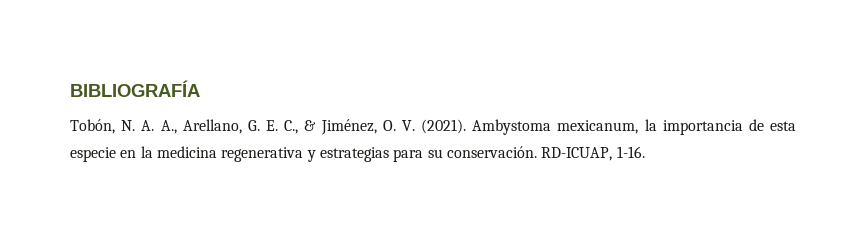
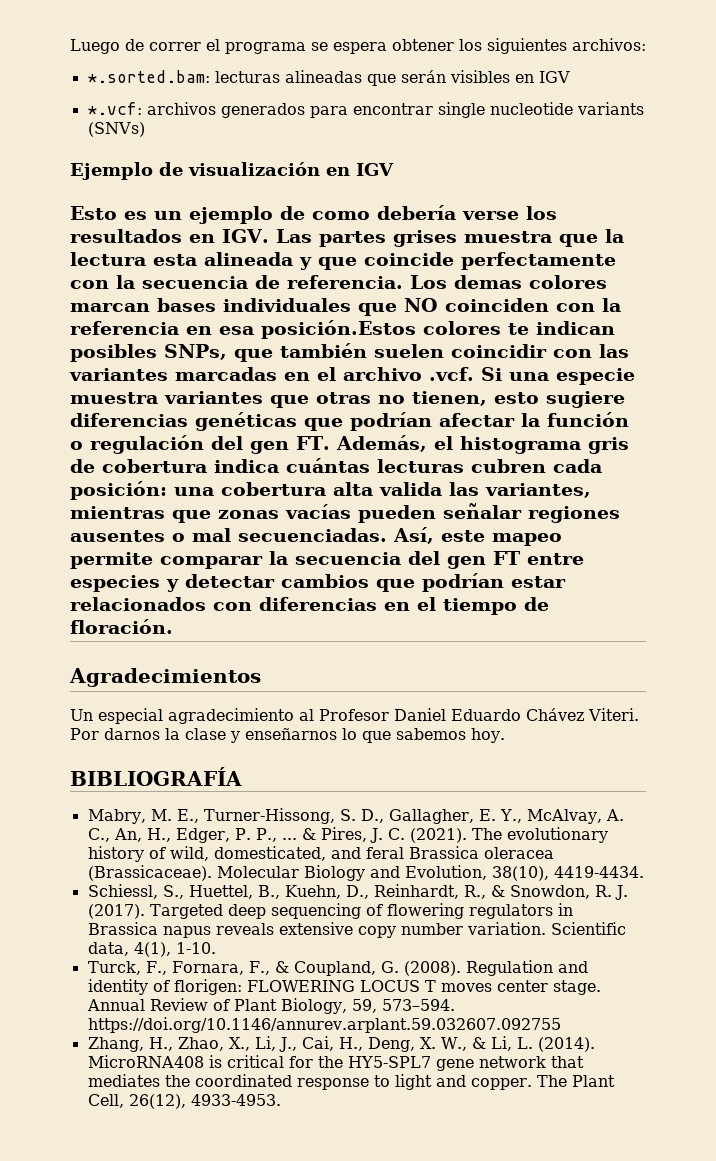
[70,80,200,97] [70,119,796,135] [70,146,645,162] BIBLIOGRAFÍA // Tobón, N. A. A., Arellano, G. E. C., & Jiménez, O. V. (2021). Ambystoma mexicanum, la importancia de esta especie en la medicina regenerativa y estrategias para su conservación. RD-ICUAP, 1-16. -> [70,38,646,54] [87,70,570,86] [87,102,644,118] [87,122,145,137] [70,162,394,180] [70,205,557,224] [70,229,624,247] [70,252,616,270] [70,275,607,289] [70,298,621,316] [70,320,615,339] [70,343,629,362] [69,367,635,385] [70,391,625,408] [70,412,629,431] [70,435,629,454] [70,458,602,473] [70,481,591,500] [70,503,620,523] [70,527,562,546] [70,551,584,569] [70,573,566,592] [70,597,549,615] [70,619,173,634] [69,668,261,687] [70,708,639,724] [70,728,505,743] [70,767,242,786] [87,808,624,824] [87,827,608,843] [87,846,554,862] [87,865,644,881] [87,884,628,900] [87,903,573,919] [87,922,626,938] [87,942,216,957] [87,960,588,976] [87,979,601,995] [86,998,455,1014] [87,1017,561,1033] [87,1036,595,1052] [87,1055,584,1071] [87,1074,615,1090] [87,1094,281,1109] Luego de correr el programa se espera obtener los siguientes archivos: // *.sorted.bam: lecturas alineadas que serán visibles en IGV // *.vcf: archivos generados para encontrar single nucleotide variants (SNVs) // Ejemplo de visualización en IGV // Esto es un ejemplo de como debería verse los resultados en IGV. Las partes grises muestra que la lectura esta alineada y que coincide perfectamente con la secuencia de referencia. Los demas colores marcan bases individuales que NO coinciden con la referencia en esa posición.Estos colores te indican posibles SNPs, que también suelen coincidir con las variantes marcadas en el archivo .vcf. Si una especie muestra variantes que otras no tienen, esto sugiere diferencias genéticas que podrían afectar la función o regulación del gen FT. Además, el histograma gris de cobertura indica cuántas lecturas cubren cada posición: una cobertura alta valida las variantes, mientras que zonas vacías pueden señalar regiones ausentes o mal secuenciadas. Así, este mapeo permite comparar la secuencia del gen FT entre especies y detectar cambios que podrían estar relacionados con diferencias en el tiempo de floración. // Agradecimientos // Un especial agradecimiento al Profesor Daniel Eduardo Chávez Viteri. Por darnos la clase y enseñarnos lo que sabemos hoy. // BIBLIOGRAFÍA // Mabry, M. E., Turner-Hissong, S. D., Gallagher, E. Y., McAlvay, A. C., An, H., Edger, P. P., ... & Pires, J. C. (2021). The evolutionary history of wild, domesticated, and feral Brassica oleracea (Brassicaceae). Molecular Biology and Evolution, 38(10), 4419-4434. // Schiessl, S., Huettel, B., Kuehn, D., Reinhardt, R., & Snowdon, R. J. (2017). Targeted deep sequencing of flowering regulators in Brassica napus reveals extensive copy number variation. Scientific data, 4(1), 1-10. // Turck, F., Fornara, F., & Coupland, G. (2008). Regulation and identity of florigen: FLOWERING LOCUS T moves center stage. Annual Review of Plant Biology, 59, 573–594. https://doi.org/10.1146/annurev.arplant.59.032607.092755 // Zhang, H., Zhao, X., Li, J., Cai, H., Deng, X. W., & Li, L. (2014). MicroRNA408 is critical for the HY5-SPL7 gene network that mediates the coordinated response to light and copper. The Plant Cell, 26(12), 4933-4953.

